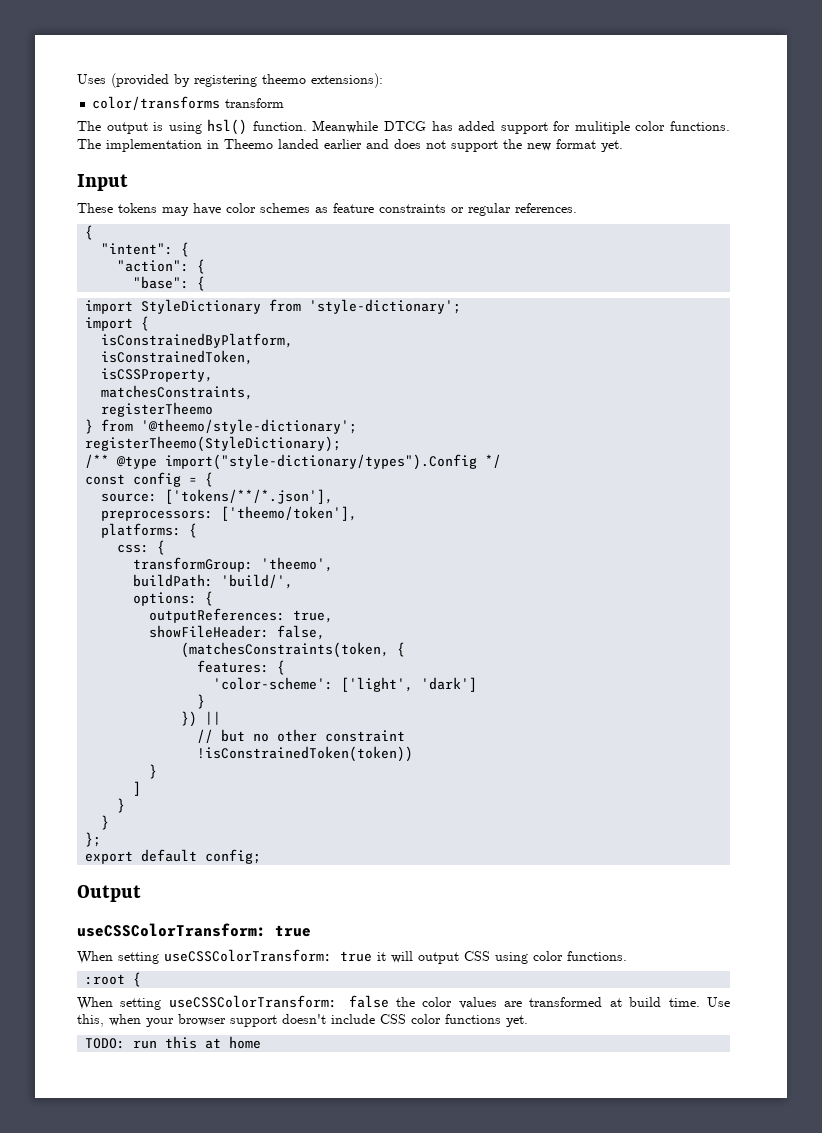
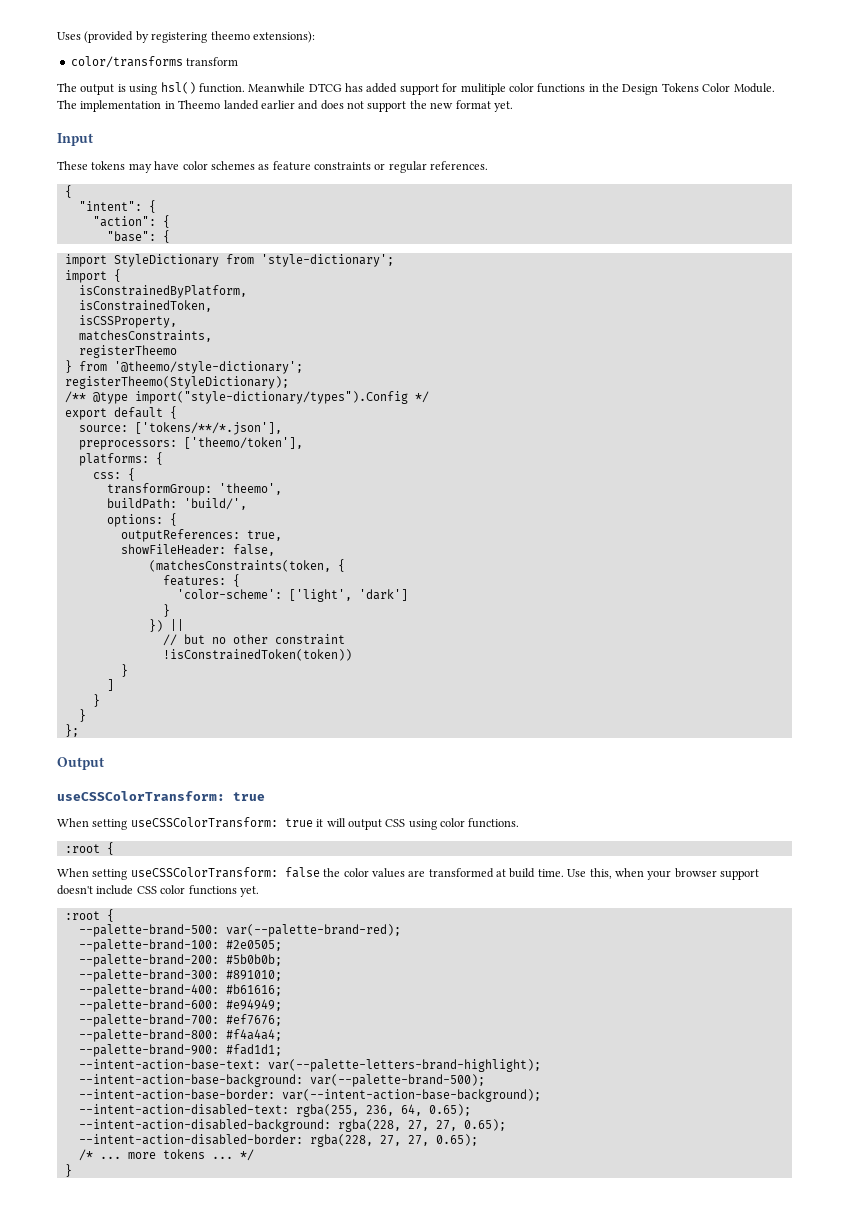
[669,121,730,131] functions. -> [537,83,775,95] functions in the Design Tokens Color Module.
[85,472,198,487] const config = -> [64,407,163,420] export default
[85,849,262,864] // export default config; -> (79, 730) none
[85,1036,262,1049] TODO: run this at home -> [64,909,114,922] [78,924,401,937] [78,939,282,952] [78,954,282,967] [78,969,282,982] [78,984,282,997] [78,999,282,1012] [78,1014,282,1027] [78,1029,282,1042] [78,1044,282,1057] [78,1059,541,1072] [78,1074,485,1087] [78,1089,541,1102] [78,1104,471,1117] [78,1119,506,1132] [78,1134,478,1147] [78,1149,254,1161] [64,1164,72,1177] :root { // --palette-brand-500: var(--palette-brand-red); // --palette-brand-100: #2e0505; // --palette-brand-200: #5b0b0b; // --palette-brand-300: #891010; // --palette-brand-400: #b61616; // --palette-brand-600: #e94949; // --palette-brand-700: #ef7676; // --palette-brand-800: #f4a4a4; // --palette-brand-900: #fad1d1; // --intent-action-base-text: var(--palette-letters-brand-highlight); // --intent-action-base-background: var(--palette-brand-500); // --intent-action-base-border: var(--intent-action-base-background); // --intent-action-disabled-text: rgba(255, 236, 64, 0.65); // --intent-action-disabled-background: rgba(228, 27, 27, 0.65); // --intent-action-disabled-border: rgba(228, 27, 27, 0.65); // /* ... more tokens ... */ // }

